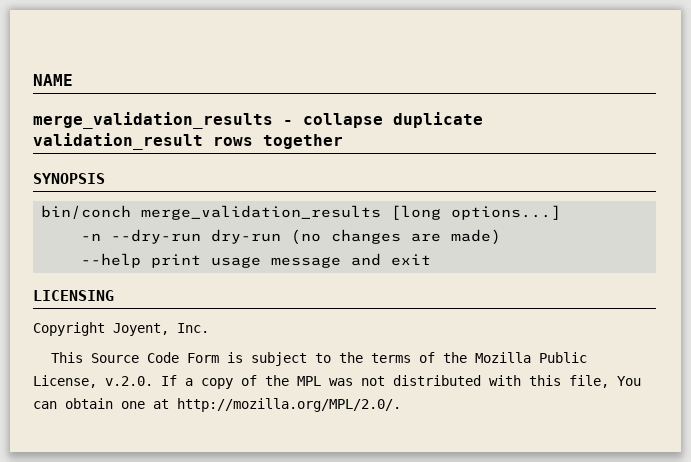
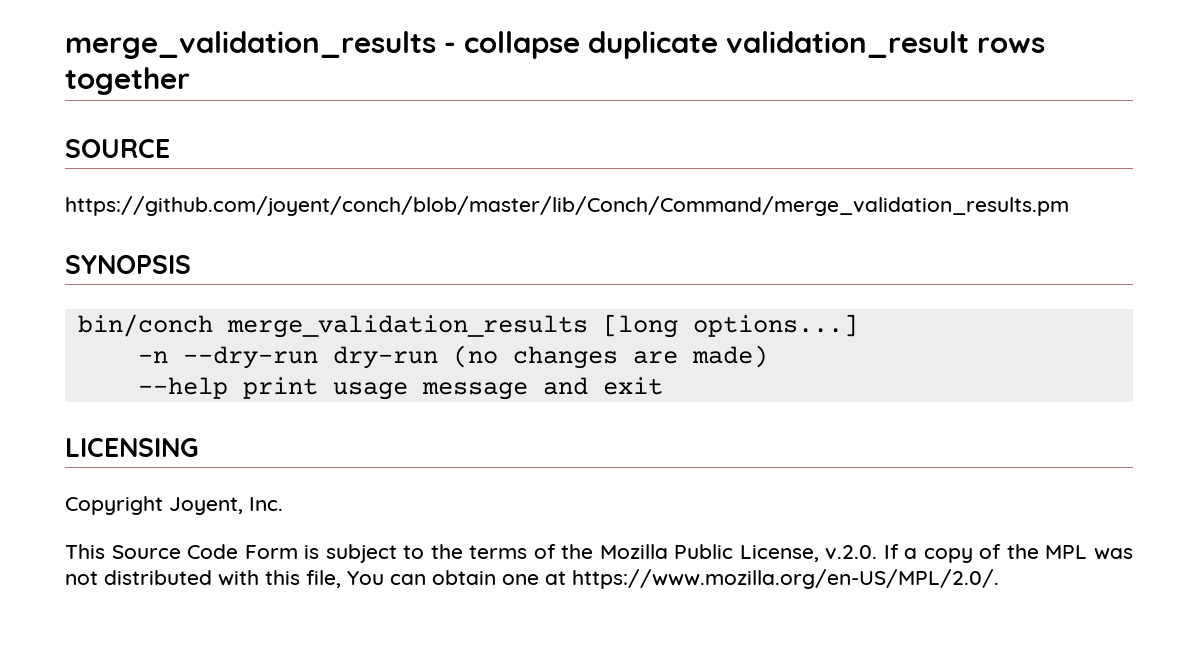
[33,74,73,86] NAME // -> (65, 45) none
(343, 141) none -> [65,139,170,158] [65,196,1069,216] // SOURCE // https://github.com/joyent/conch/blob/master/lib/Conch/Command/merge_validation_results.pm
[177,398,401,412] http://mozilla.org/MPL/2.0/. -> [572,569,999,589] https://www.mozilla.org/en-US/MPL/2.0/.

